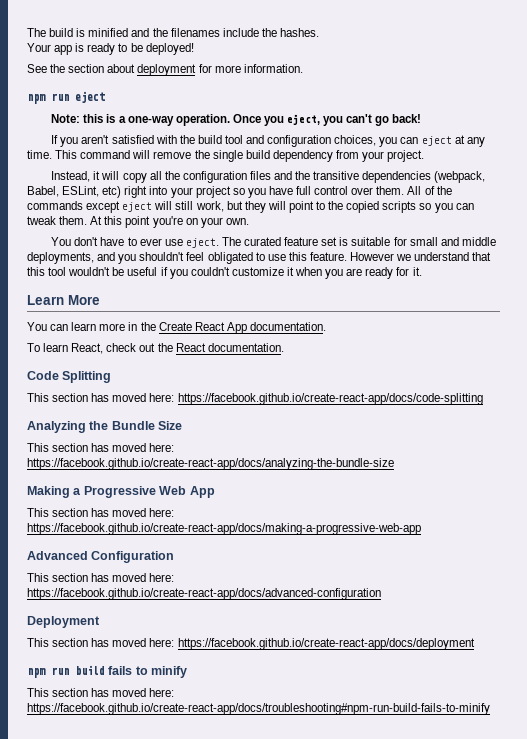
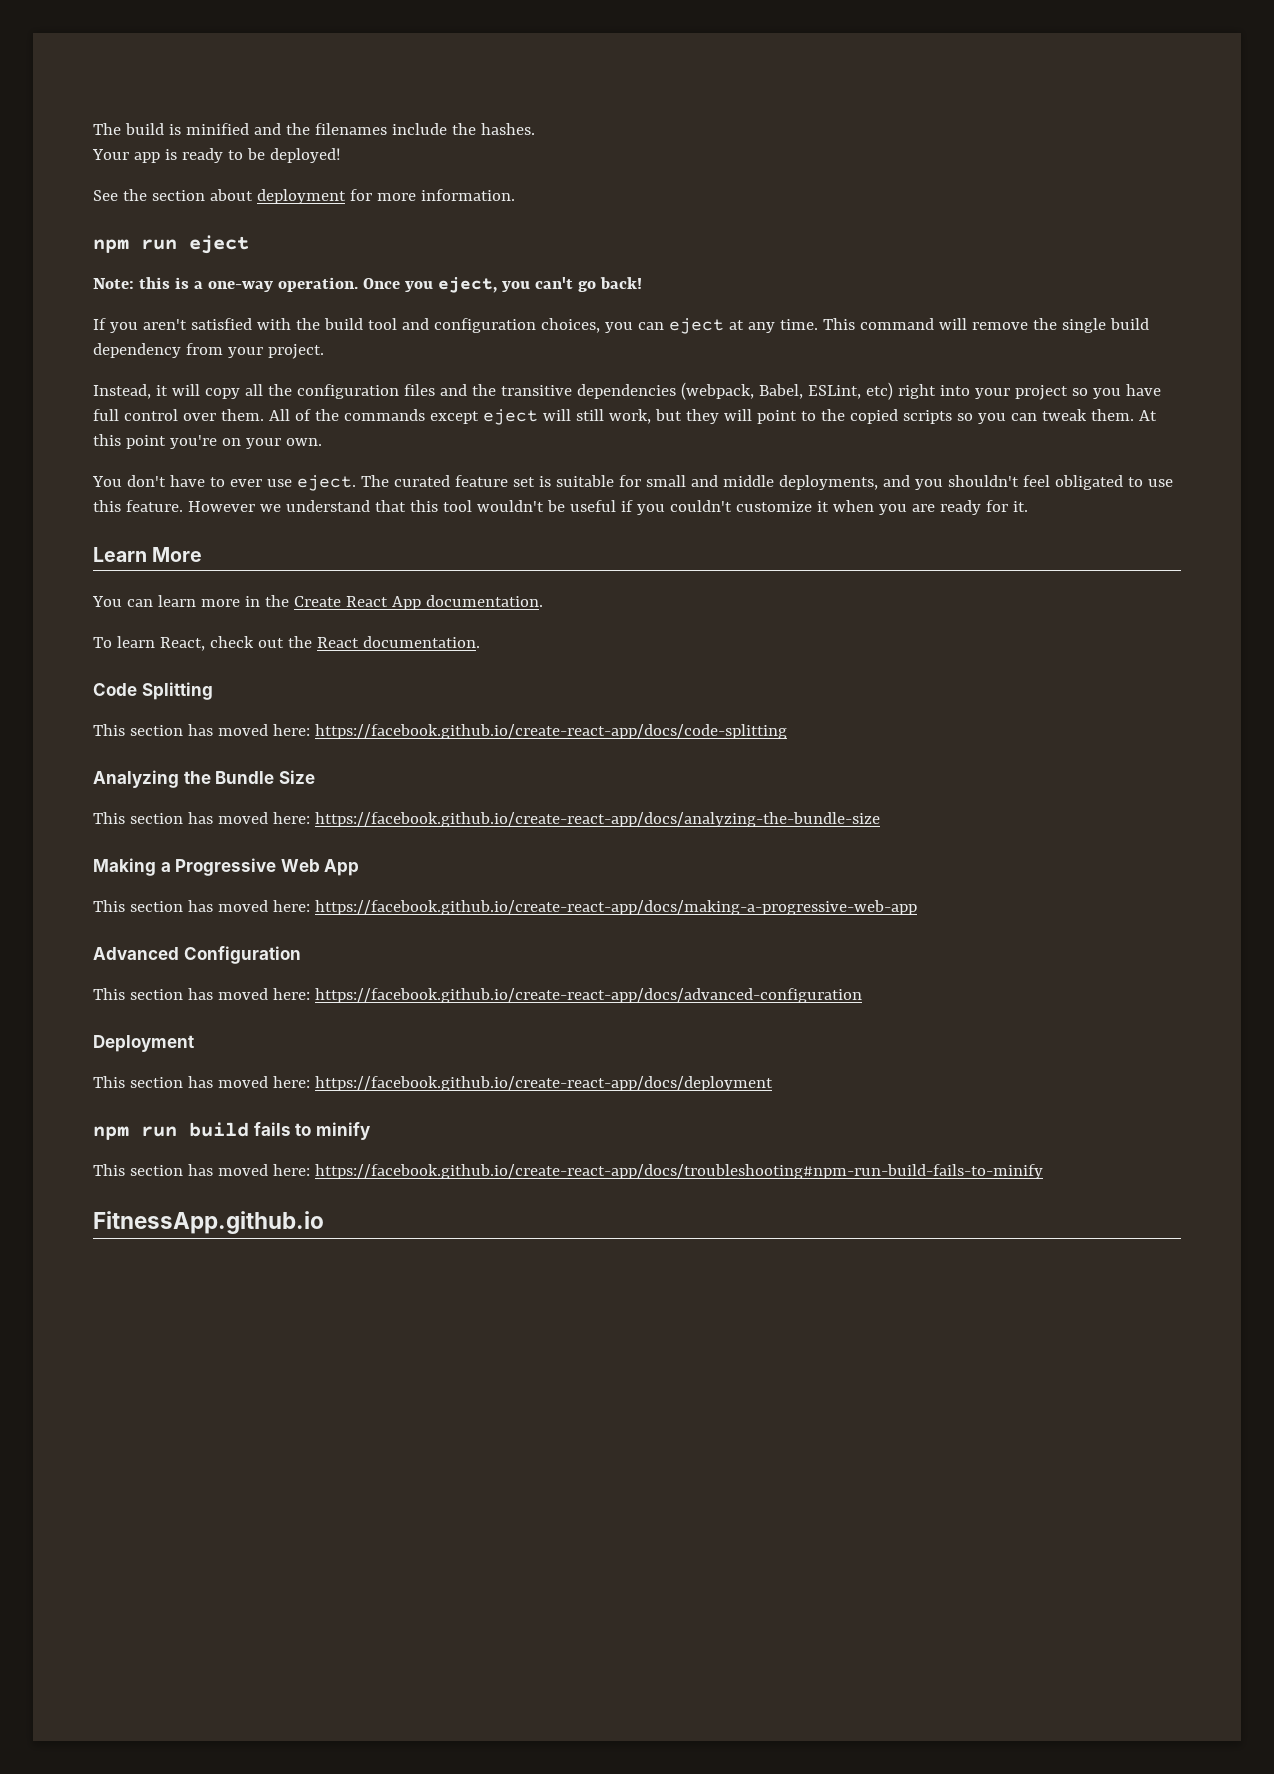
(490, 709) none -> [93,1211,324,1234] // FitnessApp.github.io

